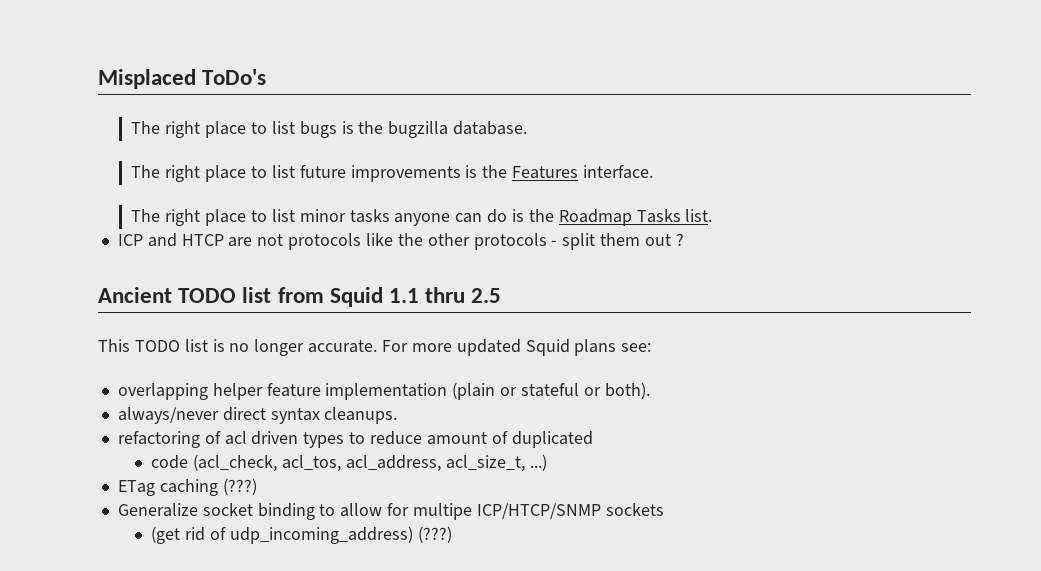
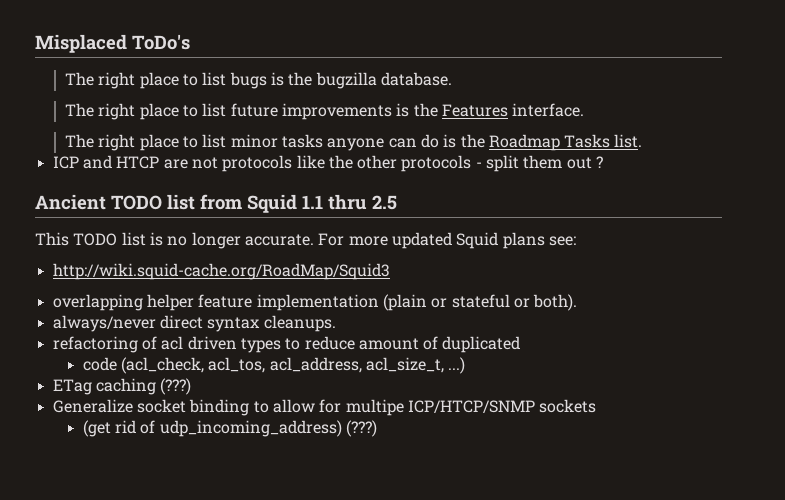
(652, 347) none -> [52,263,390,280] // http://wiki.squid-cache.org/RoadMap/Squid3

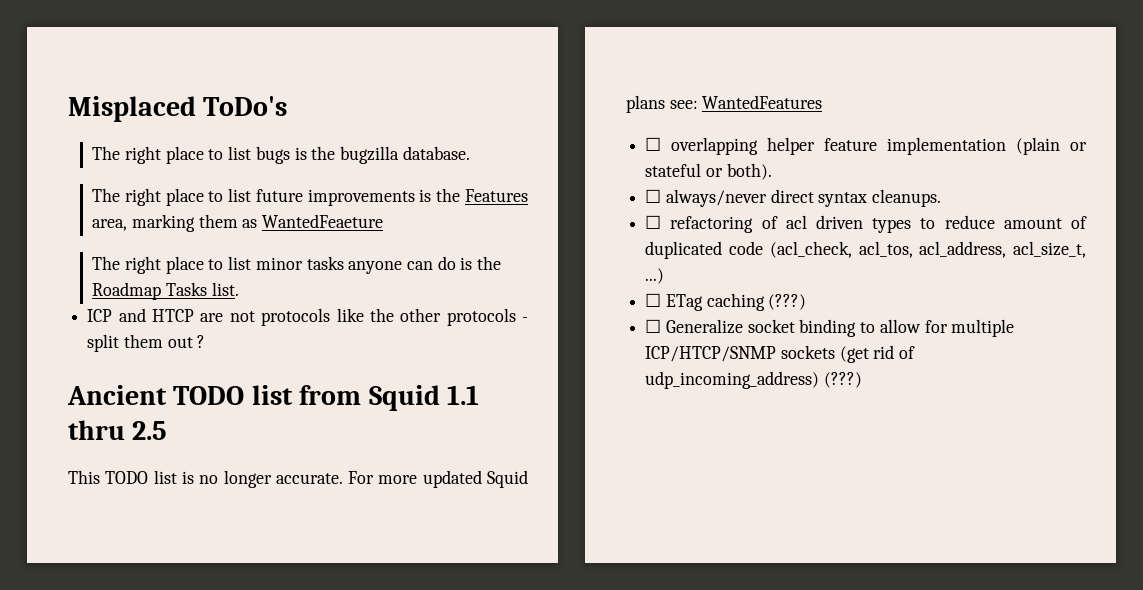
[512,103,585,117] interface. -> [92,214,384,232] area, marking them as WantedFeaeture
[52,263,390,280] // http://wiki.squid-cache.org/RoadMap/Squid3 // -> [702,95,823,109] [645,137,662,151] WantedFeatures // ☐
(578, 302) none -> [645,189,662,203] ☐
(336, 323) none -> [645,215,662,229] ☐
(521, 344) // -> (723, 250) none
(466, 365) none -> [645,293,662,307] ☐
(192, 386) none -> [645,319,662,333] ☐
[345,399,404,416] multipe -> [951,319,1015,337] multiple
(597, 406) // -> (835, 352) none

